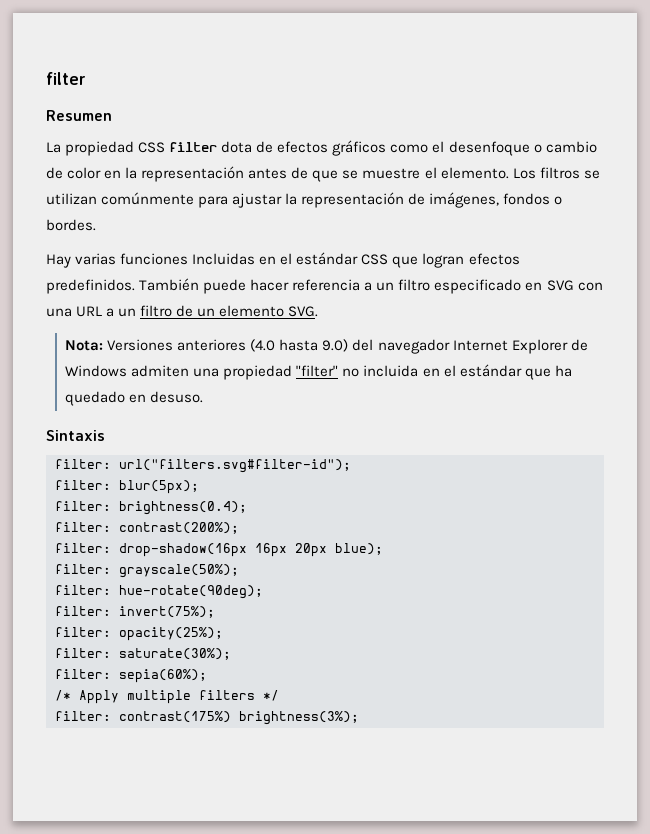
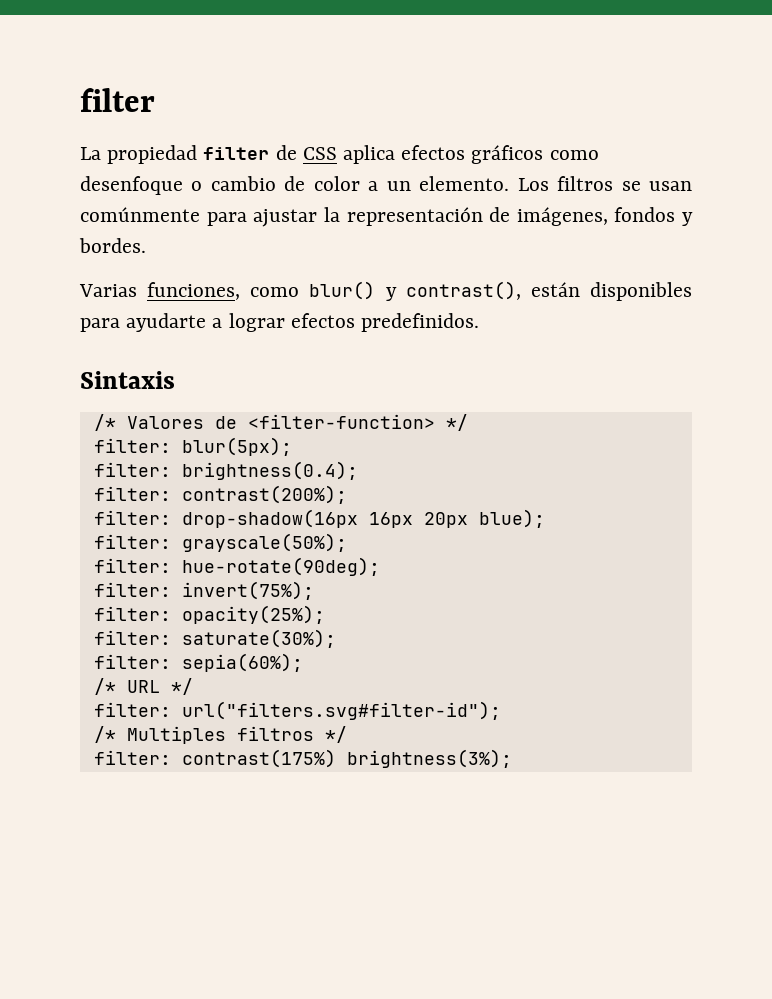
[46,72,86,85] [46,110,112,121] filter // Resumen -> [80,88,155,112] filter
[138,141,274,153] CSS filter dota de -> [203,145,396,164] filter de CSS aplica
[432,141,445,153] el -> (599, 155) none
[104,166,437,182] en la representación antes de que se muestre el -> [368,181,411,191] a un
[46,193,97,205] utilizan -> [649,181,692,191] usan
[554,196,563,205] o -> [682,212,693,226] y
[46,252,520,268] [46,278,603,294] [46,305,319,317] [65,339,588,354] [65,364,572,380] [65,391,204,406] [46,430,105,441] [55,459,351,473] Hay varias funciones Incluidas en el estándar CSS que logran efectos predefinidos. También puede hacer referencia a un filtro especificado en SVG con una URL a un filtro de un elemento SVG. // Nota: Versiones anteriores (4.0 hasta 9.0) del navegador Internet Explorer de Windows admiten una propiedad "filter" no incluida en el estándar que ha quedado en desuso. // Sintaxis // filter: url("filters.svg#filter-id"); -> [79,281,692,301] [80,313,480,332] [80,371,175,389] [93,414,468,431] Varias funciones, como blur() y contrast(), están disponibles para ayudarte a lograr efectos predefinidos. // Sintaxis // /* Valores de <filter-function> */
[79,690,255,704] Apply multiple filters -> [126,678,193,695] [93,701,501,720] [93,726,314,744] URL */ // filter: url("filters.svg#filter-id"); // /* Multiples filtros

